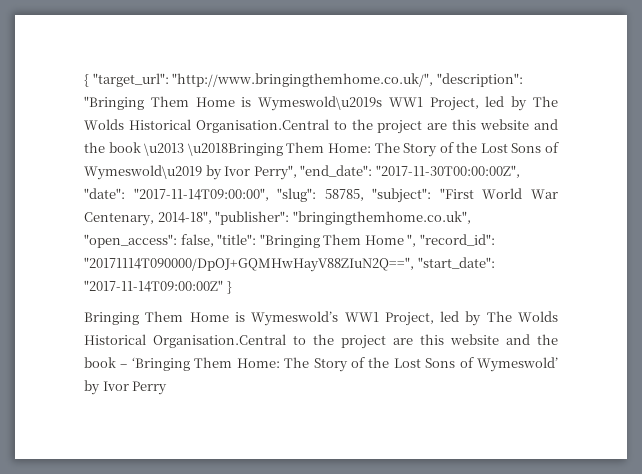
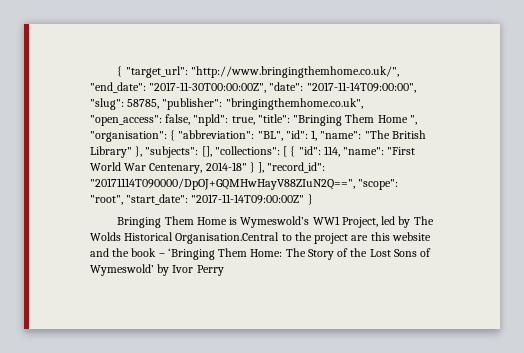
[436,73,523,87] [84,96,558,111] [84,119,559,134] [84,142,559,157] [84,165,297,180] "description": "Bringing Them Home is Wymeswold\u2019s WW1 Project, led by The Wolds Historical Organisation.Central to the project are this website and the book \u2013 \u2018Bringing Them Home: The Story of the Lost Sons of Wymeswold\u2019 by Ivor Perry", -> (399, 72) none
[372,188,558,203] [84,211,212,226] "subject": "First World War Centenary, 2014-18", -> (160, 104) none
(214, 240) none -> [193,114,255,126] "npld": true,
[419,234,495,246] [84,257,414,272] "record_id": "20171114T090000/DpOJ+GQMHwHayV88ZIuN2Q==", -> [90,130,426,142] [90,146,416,158] [90,162,326,174] [90,178,399,190] [90,195,123,205] "organisation": { "abbreviation": "BL", "id": 1, "name": "The British Library" }, "subjects": [], "collections": [ { "id": 114, "name": "First World War Centenary, 2014-18" } ], "record_id": "20171114T090000/DpOJ+GQMHwHayV88ZIuN2Q==", "scope": "root",

